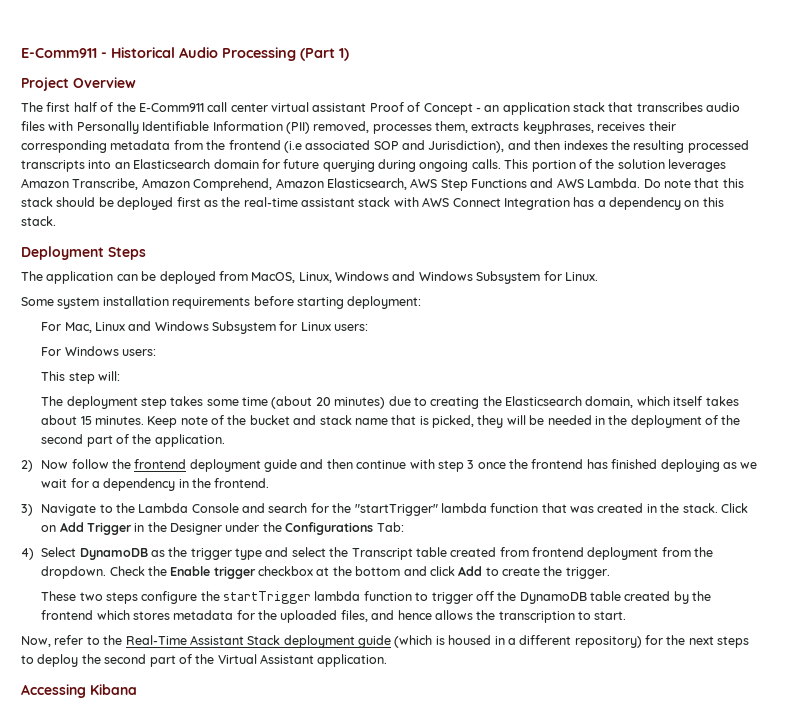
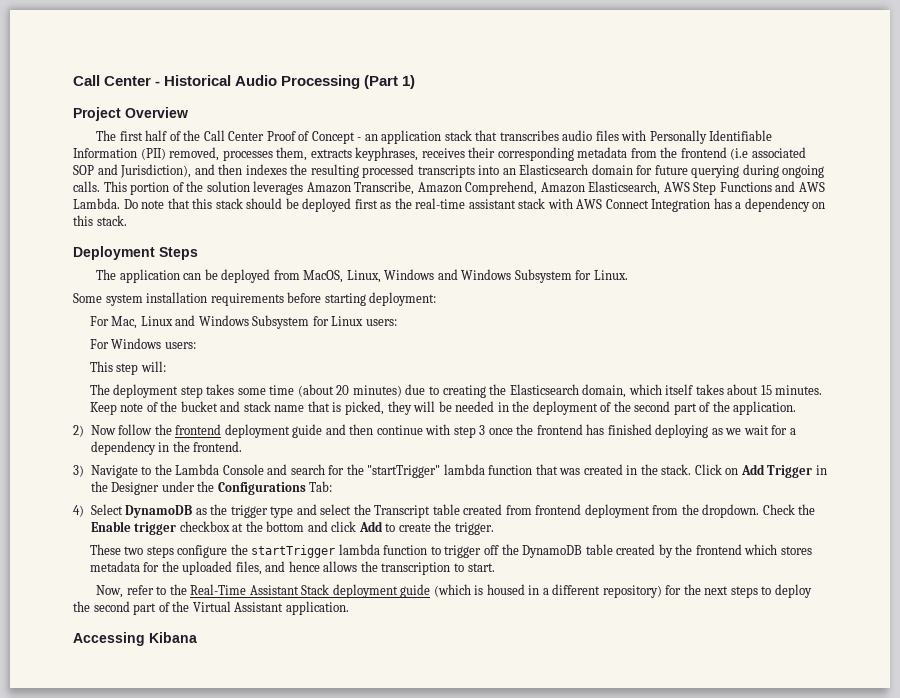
[21,48,97,58] E-Comm911 -> [73,75,152,86] Call Center
[138,102,367,112] E-Comm911 call center virtual assistant -> [203,130,265,141] Call Center

